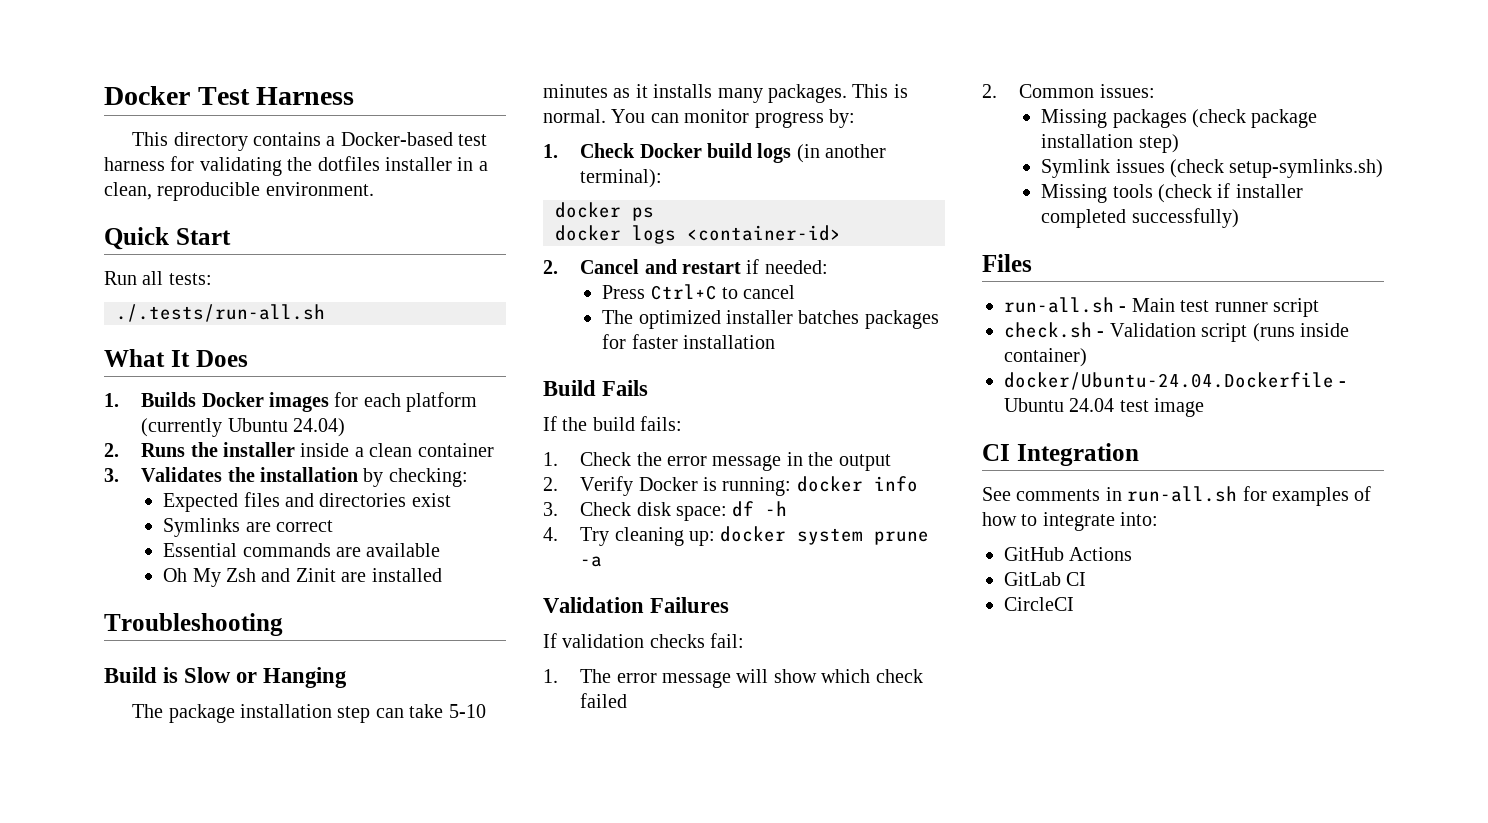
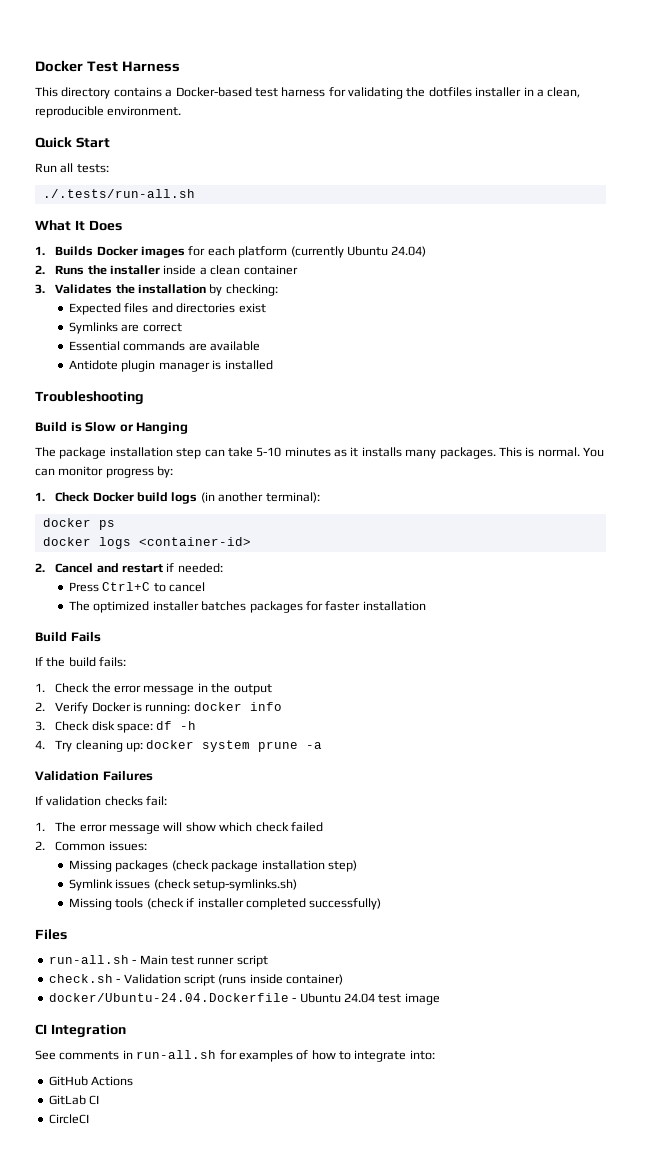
[163,568,367,587] Oh My Zsh and Zinit are -> [69,360,222,372] Antidote plugin manager is

